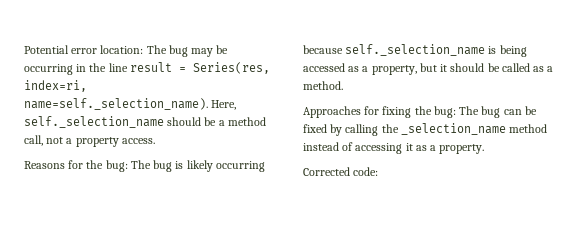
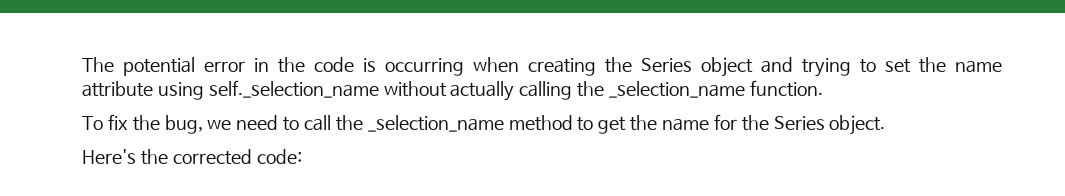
[24,45,229,57] [24,62,270,75] [24,80,87,92] [24,98,237,110] [24,116,266,128] [24,135,155,147] [24,160,265,172] [303,44,527,57] [303,63,554,75] [303,81,343,90] [303,106,537,118] [303,123,548,136] [303,142,485,154] [303,167,350,176] Potential error location: The bug may be occurring in the line result = Series(res, index=ri, name=self._selection_name). Here, self._selection_name should be a method call, not a property access. // Reasons for the bug: The bug is likely occurring because self._selection_name is being accessed as a property, but it should be called as a method. // Approaches for fixing the bug: The bug can be fixed by calling the _selection_name method instead of accessing it as a property. // Corrected -> [82,57,1003,77] [82,80,823,101] [82,114,886,135] [82,149,252,165] The potential error in the code is occurring when creating the Series object and trying to set the name attribute using self._selection_name without actually calling the _selection_name function. // To fix the bug, we need to call the _selection_name method to get the name for the Series object. // Here's the corrected

